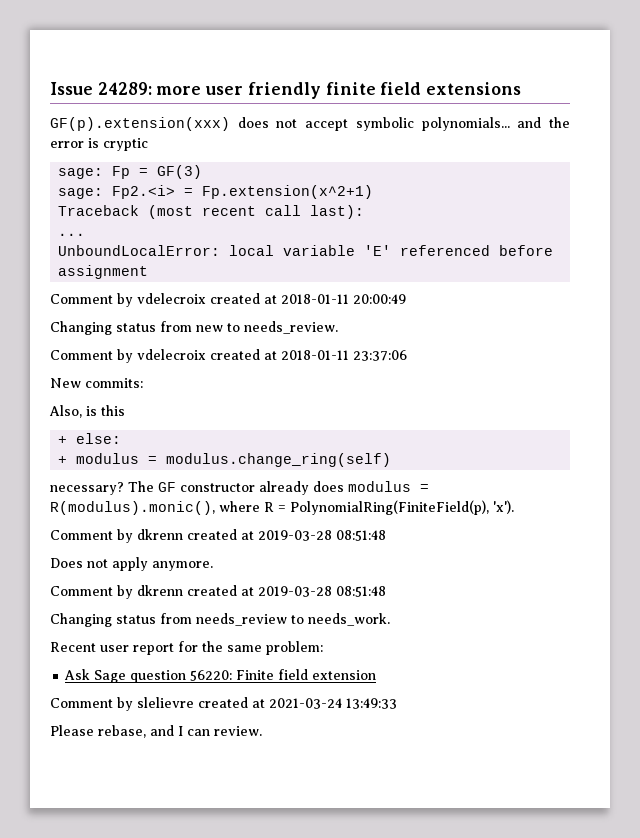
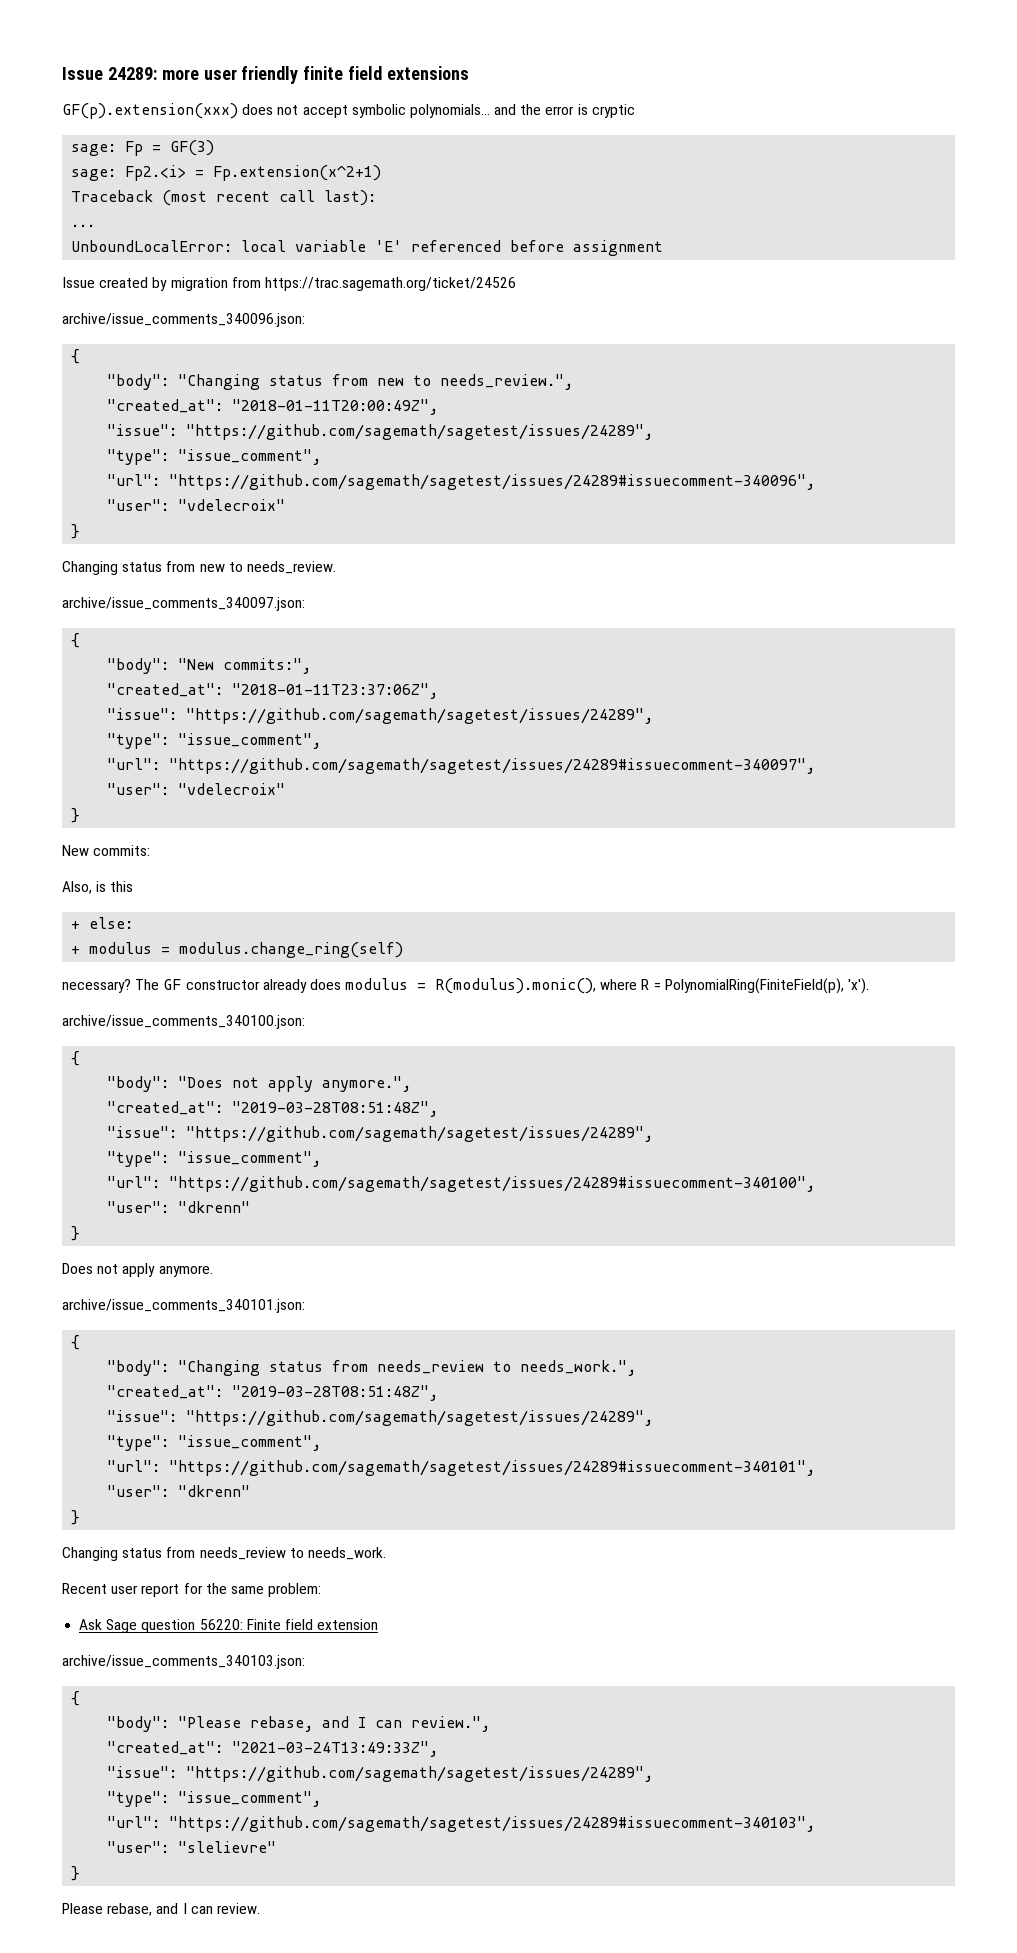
[50,293,406,307] Comment by vdelecroix created at 2018-01-11 20:00:49 -> [62,277,516,291] [62,313,305,327] [71,349,81,364] [107,374,574,390] [107,399,439,415] [107,424,654,440] [107,449,322,465] [107,474,816,490] [107,499,286,511] [71,524,81,539] Issue created by migration from https://trac.sagemath.org/ticket/24526 // archive/issue_comments_340096.json: // { // "body": "Changing status from new to needs_review.", // "created_at": "2018-01-11T20:00:49Z", // "issue": "https://github.com/sagemath/sagetest/issues/24289", // "type": "issue_comment", // "url": "https://github.com/sagemath/sagetest/issues/24289#issuecomment-340096", // "user": "vdelecroix" // }
[50,349,407,363] Comment by vdelecroix created at 2018-01-11 23:37:06 -> [62,597,305,611] [71,633,81,648] [107,658,312,674] [107,683,439,699] [107,708,654,724] [107,733,322,749] [107,758,816,774] [107,783,286,795] [71,808,81,823] archive/issue_comments_340097.json: // { // "body": "New commits:", // "created_at": "2018-01-11T23:37:06Z", // "issue": "https://github.com/sagemath/sagetest/issues/24289", // "type": "issue_comment", // "url": "https://github.com/sagemath/sagetest/issues/24289#issuecomment-340097", // "user": "vdelecroix" // }
[50,529,386,543] [50,557,213,571] [50,585,386,599] Comment by dkrenn created at 2019-03-28 08:51:48 // Does not apply anymore. // Comment by dkrenn created at 2019-03-28 08:51:48 -> [62,1015,305,1029] [71,1051,81,1066] [107,1076,412,1092] [107,1101,439,1117] [107,1126,654,1142] [107,1151,322,1167] [107,1176,816,1192] [107,1201,251,1213] [71,1226,81,1241] [62,1263,213,1277] [62,1299,305,1313] [71,1335,81,1350] [107,1360,637,1376] [107,1385,439,1401] [107,1410,654,1426] [107,1435,322,1451] [107,1460,816,1476] [107,1485,251,1497] [71,1510,81,1525] archive/issue_comments_340100.json: // { // "body": "Does not apply anymore.", // "created_at": "2019-03-28T08:51:48Z", // "issue": "https://github.com/sagemath/sagetest/issues/24289", // "type": "issue_comment", // "url": "https://github.com/sagemath/sagetest/issues/24289#issuecomment-340100", // "user": "dkrenn" // } // Does not apply anymore. // archive/issue_comments_340101.json: // { // "body": "Changing status from needs_review to needs_work.", // "created_at": "2019-03-28T08:51:48Z", // "issue": "https://github.com/sagemath/sagetest/issues/24289", // "type": "issue_comment", // "url": "https://github.com/sagemath/sagetest/issues/24289#issuecomment-340101", // "user": "dkrenn" // }
[50,697,397,711] Comment by slelievre created at 2021-03-24 13:49:33 -> [62,1655,305,1669] [71,1691,81,1706] [107,1716,491,1732] [107,1741,439,1757] [107,1766,654,1782] [107,1791,322,1807] [107,1816,816,1832] [107,1841,277,1853] [71,1866,81,1881] archive/issue_comments_340103.json: // { // "body": "Please rebase, and I can review.", // "created_at": "2021-03-24T13:49:33Z", // "issue": "https://github.com/sagemath/sagetest/issues/24289", // "type": "issue_comment", // "url": "https://github.com/sagemath/sagetest/issues/24289#issuecomment-340103", // "user": "slelievre" // }

